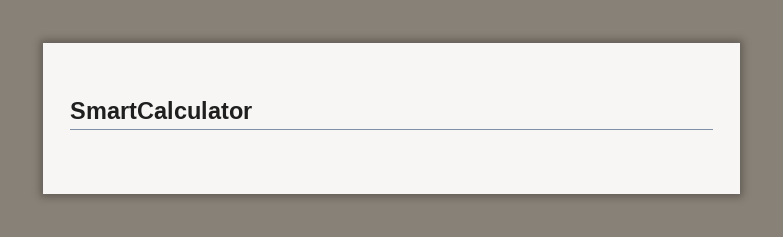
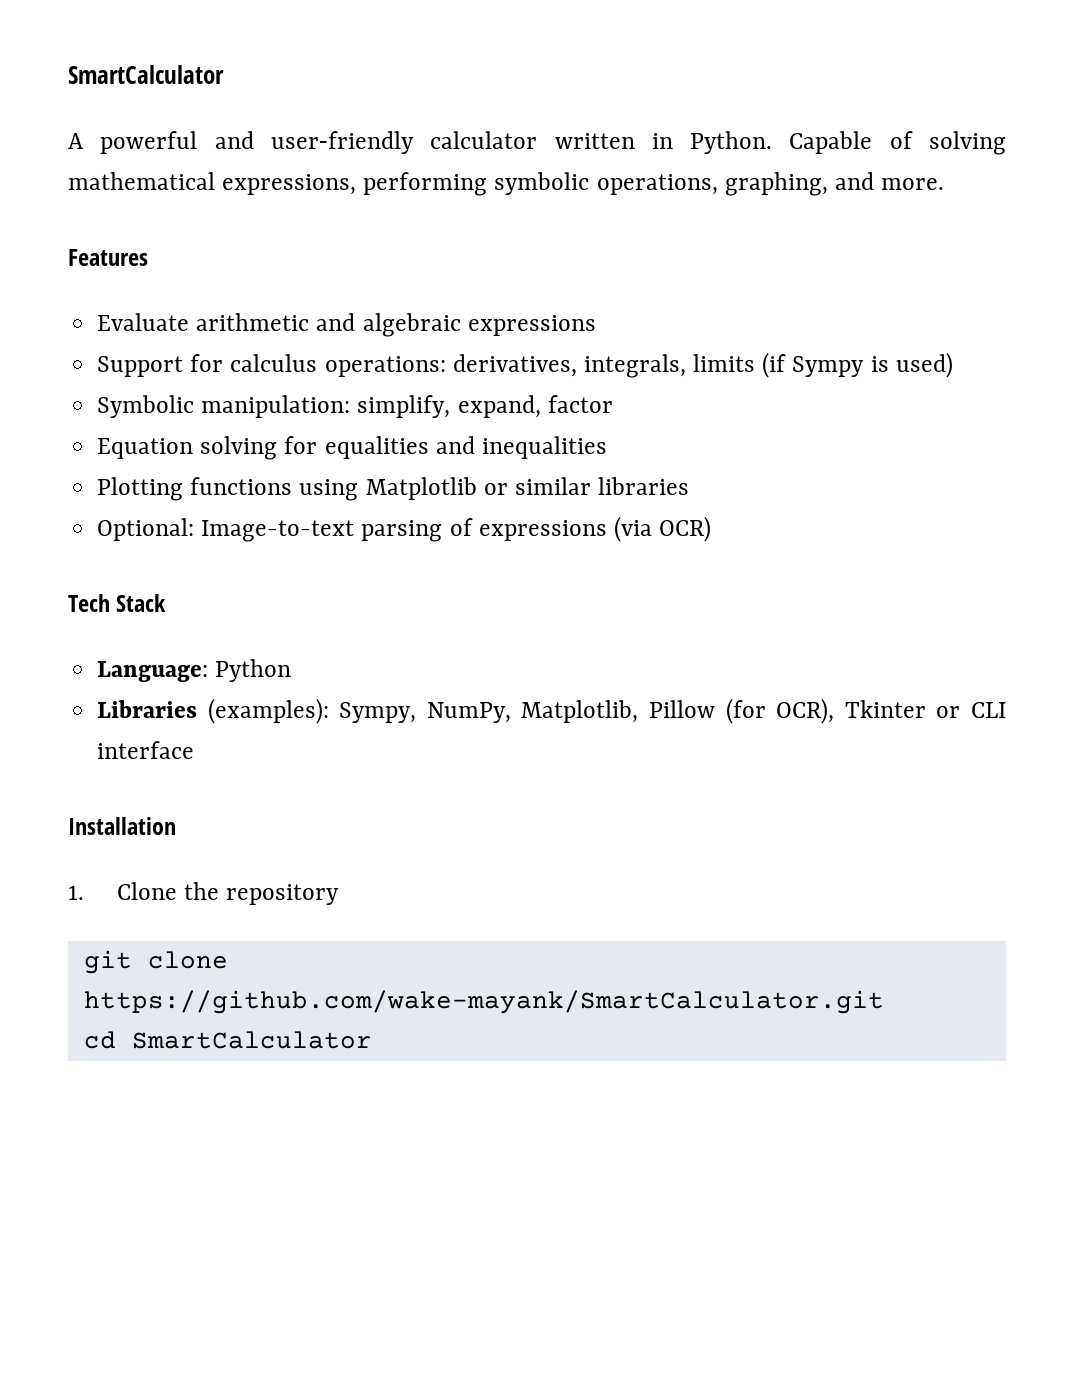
[70,101,252,119] SmartCalculator -> [68,65,224,84] [68,131,1006,155] [68,172,945,196] [68,249,148,266] [97,313,596,337] [97,352,953,378] [97,395,613,418] [97,436,607,460] [97,477,690,501] [97,516,712,542] [68,594,167,612] [97,659,292,682] [97,698,1007,724] [97,741,195,759] [68,817,176,835] [68,882,339,905] [83,950,228,974] [83,990,884,1014] [83,1031,372,1049] SmartCalculator // A powerful and user‑friendly calculator written in Python. Capable of solving mathematical expressions, performing symbolic operations, graphing, and more. // Features // Evaluate arithmetic and algebraic expressions // Support for calculus operations: derivatives, integrals, limits (if Sympy is used) // Symbolic manipulation: simplify, expand, factor // Equation solving for equalities and inequalities // Plotting functions using Matplotlib or similar libraries // Optional: Image-to-text parsing of expressions (via OCR) // Tech Stack // Language: Python // Libraries (examples): Sympy, NumPy, Matplotlib, Pillow (for OCR), Tkinter or CLI interface // Installation // 1. Clone the repository // git clone https://github.com/wake-mayank/SmartCalculator.git // cd SmartCalculator

